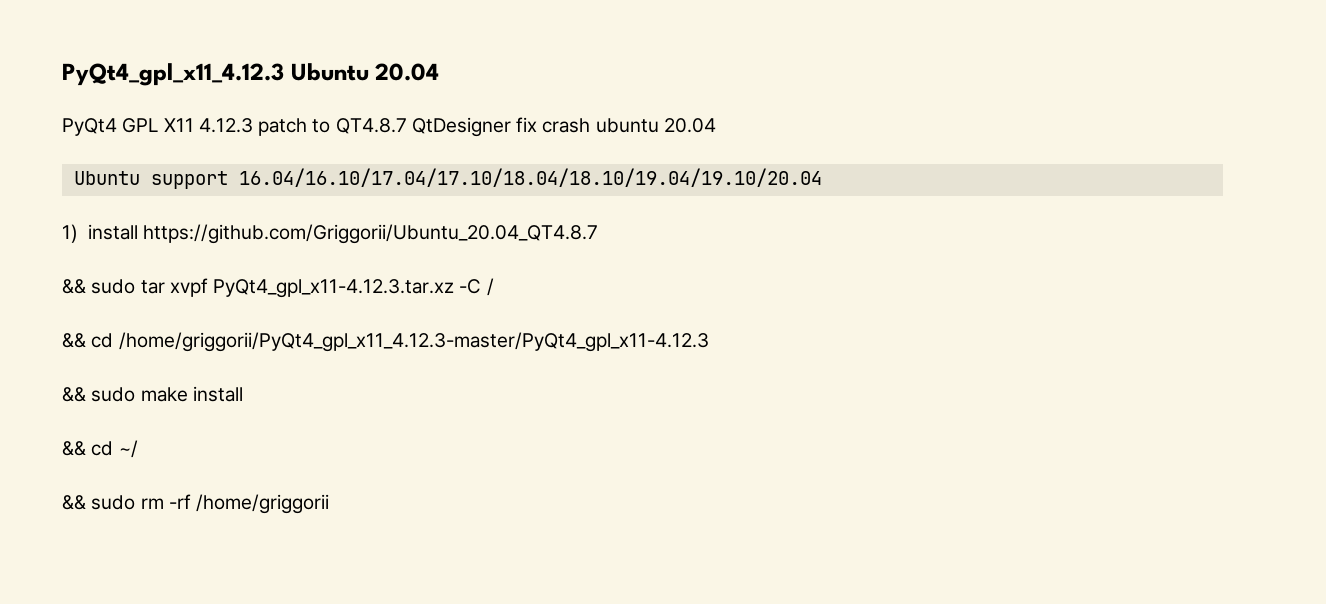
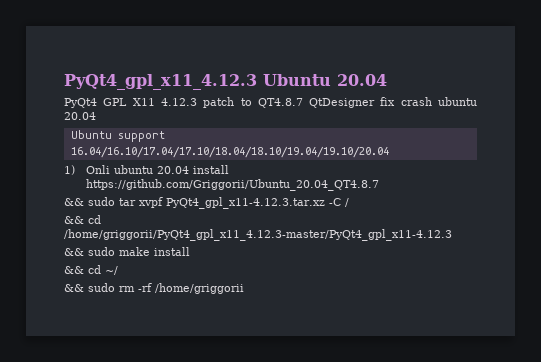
(78, 233) none -> [85,165,189,174] Onli ubuntu 20.04

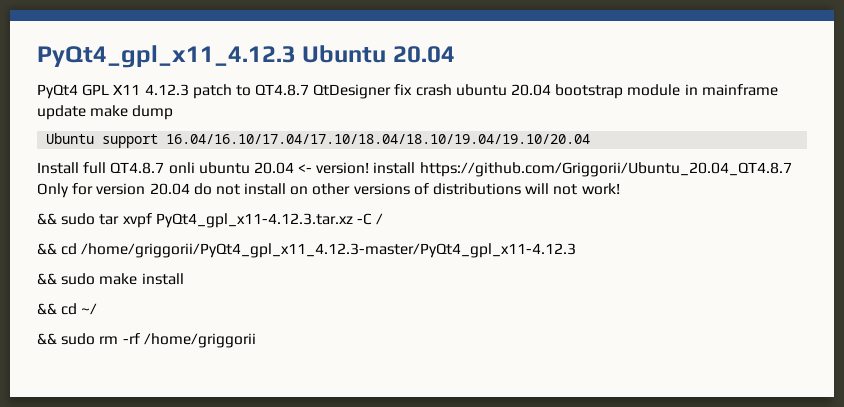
[70,130,165,142] [70,146,389,158] [64,165,229,175] [85,179,379,191] // Ubuntu support 16.04/16.10/17.04/17.10/18.04/18.10/19.04/19.10/20.04 // 1) Onli ubuntu 20.04 install https://github.com/Griggorii/Ubuntu_20.04_QT4.8.7 -> [555,84,778,99] [37,105,174,120] [46,133,591,148] [37,162,792,177] [37,183,620,198] bootstrap module in mainframe update make dump // Ubuntu support 16.04/16.10/17.04/17.10/18.04/18.10/19.04/19.10/20.04 // Install full QT4.8.7 onli ubuntu 20.04 <- version! install https://github.com/Griggorii/Ubuntu_20.04_QT4.8.7 Only for version 20.04 do not install on other versions of distributions will not work!

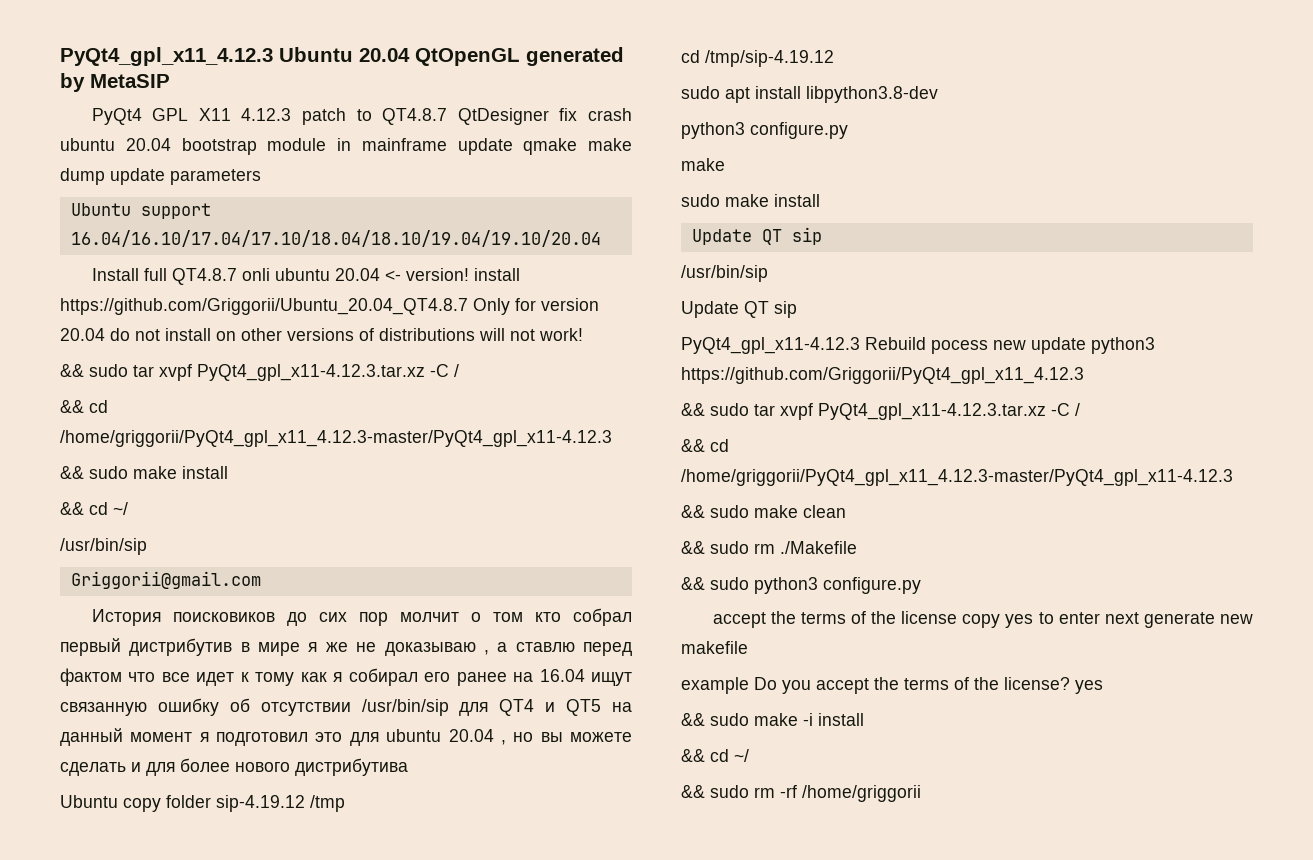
(455, 54) none -> [415,47,624,66] [60,73,170,92] QtOpenGL generated by MetaSIP
(86, 112) none -> [523,138,578,155] qmake
(174, 112) none -> [110,168,261,185] update parameters
(98, 309) none -> [60,538,147,555] [70,571,261,589] [91,608,633,626] [60,638,633,656] [60,668,632,686] [60,698,633,716] [60,728,633,746] [60,758,408,776] [60,795,345,812] [681,50,834,67] [681,86,938,103] [681,122,848,139] [681,158,725,171] [681,194,820,207] [691,227,822,245] [681,265,768,282] [681,301,797,318] [681,337,1155,354] [681,367,1084,384] [681,403,1080,420] [681,439,729,452] [681,469,1233,486] [681,505,846,518] [681,541,857,554] [681,577,921,594] [712,611,1253,628] [681,641,748,654] [681,677,1103,694] [681,713,864,726] [681,749,749,762] // /usr/bin/sip // Griggorii@gmail.com // История поисковиков до сих пор молчит о том кто собрал первый дистрибутив в мире я же не доказываю , а ставлю перед фактом что все идет к тому как я собирал его ранее на 16.04 ищут связанную ошибку об отсутствии /usr/bin/sip для QT4 и QT5 на данный момент я подготовил это для ubuntu 20.04 , но вы можете сделать и для более нового дистрибутива // Ubuntu copy folder sip-4.19.12 /tmp // cd /tmp/sip-4.19.12 // sudo apt install libpython3.8-dev // python3 configure.py // make // sudo make install // Update QT sip // /usr/bin/sip // Update QT sip // PyQt4_gpl_x11-4.12.3 Rebuild pocess new update python3 https://github.com/Griggorii/PyQt4_gpl_x11_4.12.3 // && sudo tar xvpf PyQt4_gpl_x11-4.12.3.tar.xz -C / // && cd /home/griggorii/PyQt4_gpl_x11_4.12.3-master/PyQt4_gpl_x11-4.12.3 // && sudo make clean // && sudo rm ./Makefile // && sudo python3 configure.py // accept the terms of the license copy yes to enter next generate new makefile // example Do you accept the terms of the license? yes // && sudo make -i install // && cd ~/

